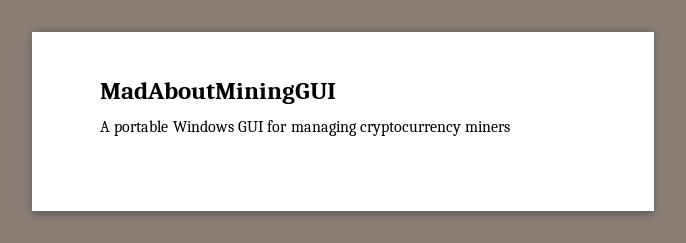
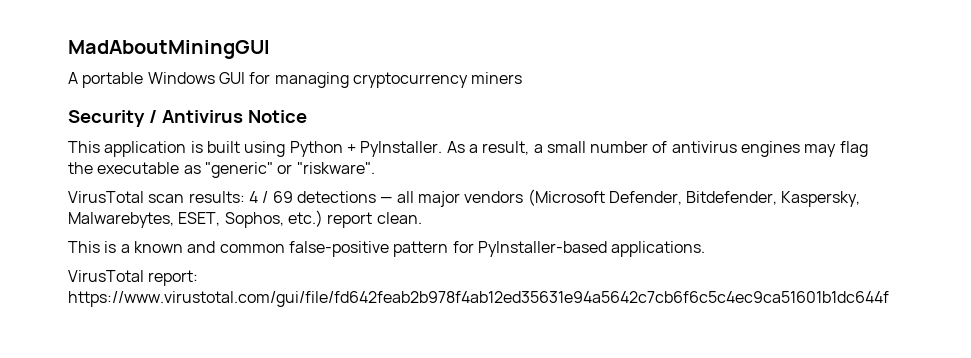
(511, 126) none -> [68,110,307,127] [68,141,868,157] [68,162,375,178] [68,189,861,207] [68,210,422,228] [68,241,706,257] [68,270,199,286] [68,291,889,307] // Security / Antivirus Notice // This application is built using Python + PyInstaller. As a result, a small number of antivirus engines may flag the executable as "generic" or "riskware". // VirusTotal scan results: 4 / 69 detections — all major vendors (Microsoft Defender, Bitdefender, Kaspersky, Malwarebytes, ESET, Sophos, etc.) report clean. // This is a known and common false-positive pattern for PyInstaller-based applications. // VirusTotal report: https://www.virustotal.com/gui/file/fd642feab2b978f4ab12ed35631e94a5642c7cb6f6c5c4ec9ca51601b1dc644f

